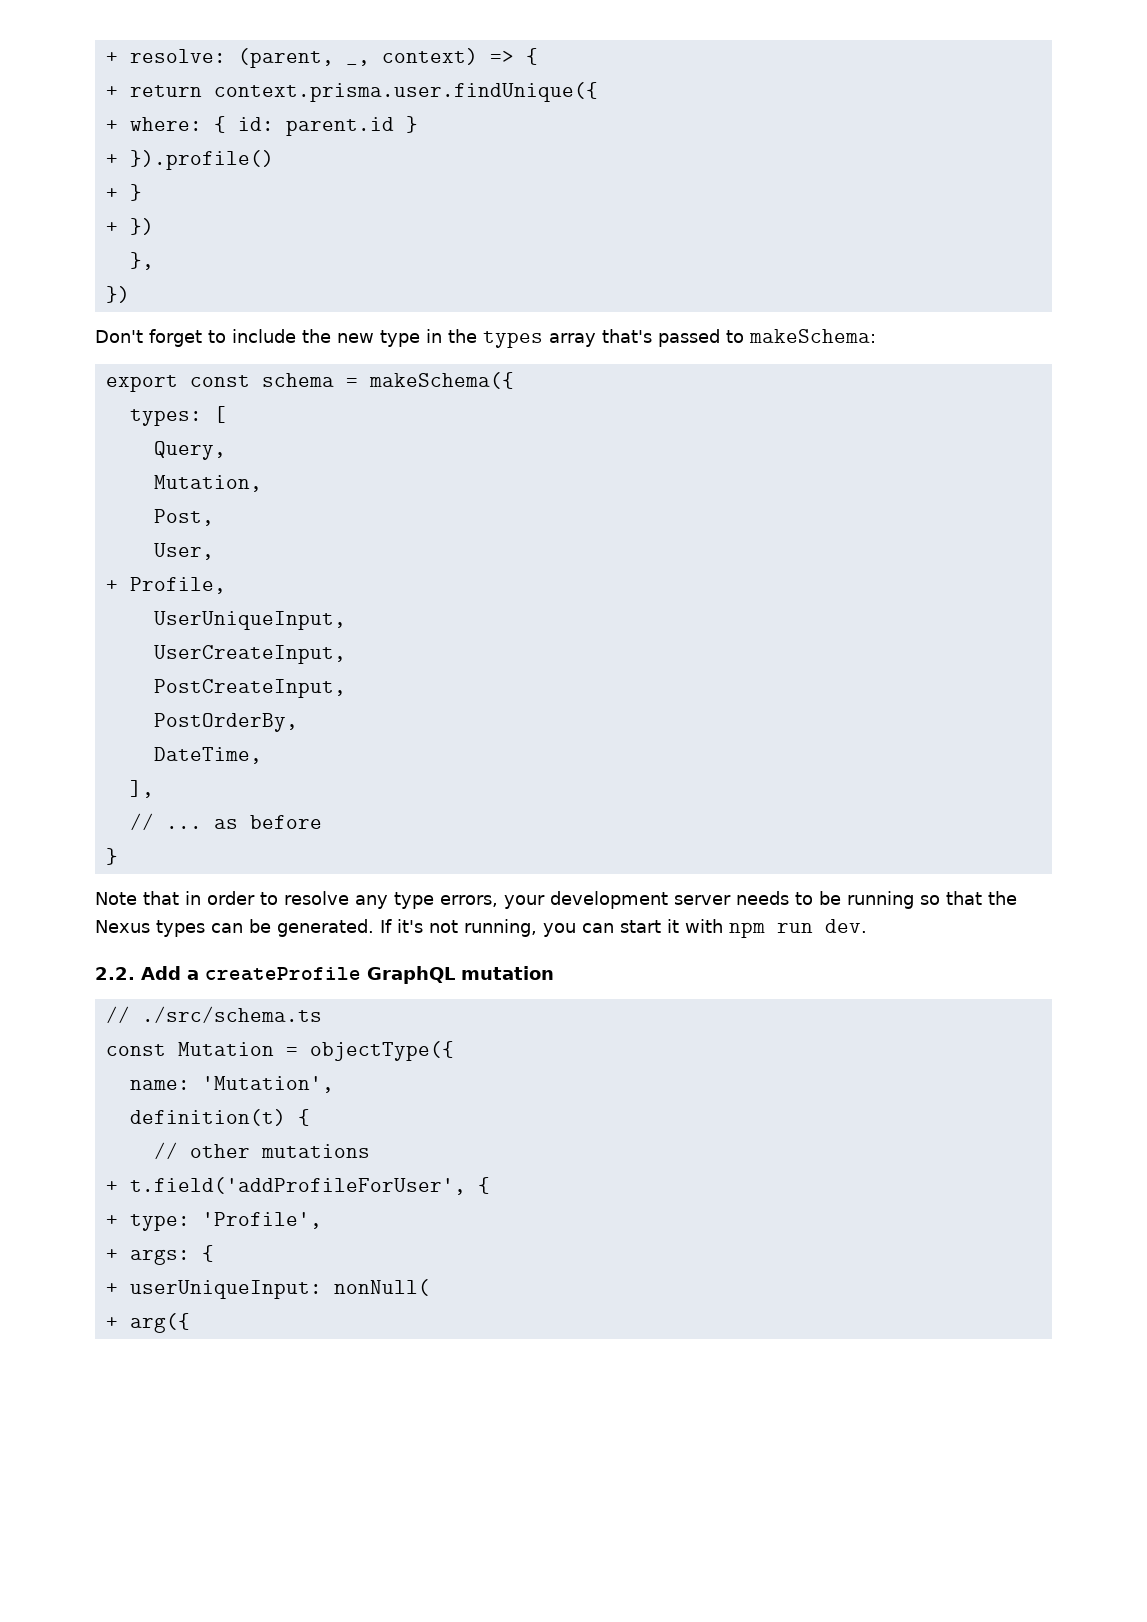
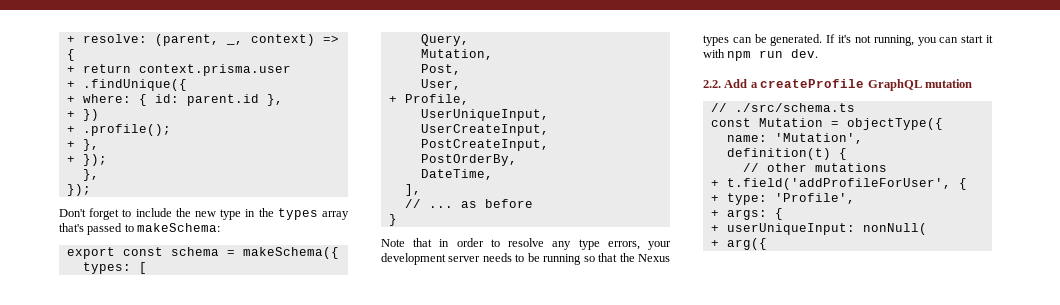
[213,82,598,102] context.prisma.user.findUnique({ -> [138,64,291,76] [66,79,187,91] context.prisma.user // + .findUnique({
[405,116,418,133] [105,150,274,170] [105,184,142,201] [105,218,154,235] [129,252,154,270] [105,286,130,303] } // + }).profile() // + } // + }) // }, // }) -> [266,94,283,106] [66,109,99,121] [66,124,171,136] [66,139,99,151] [66,154,107,166] [82,169,99,181] [66,184,91,196] }, // + }) // + .profile(); // + }, // + }); // }, // });

